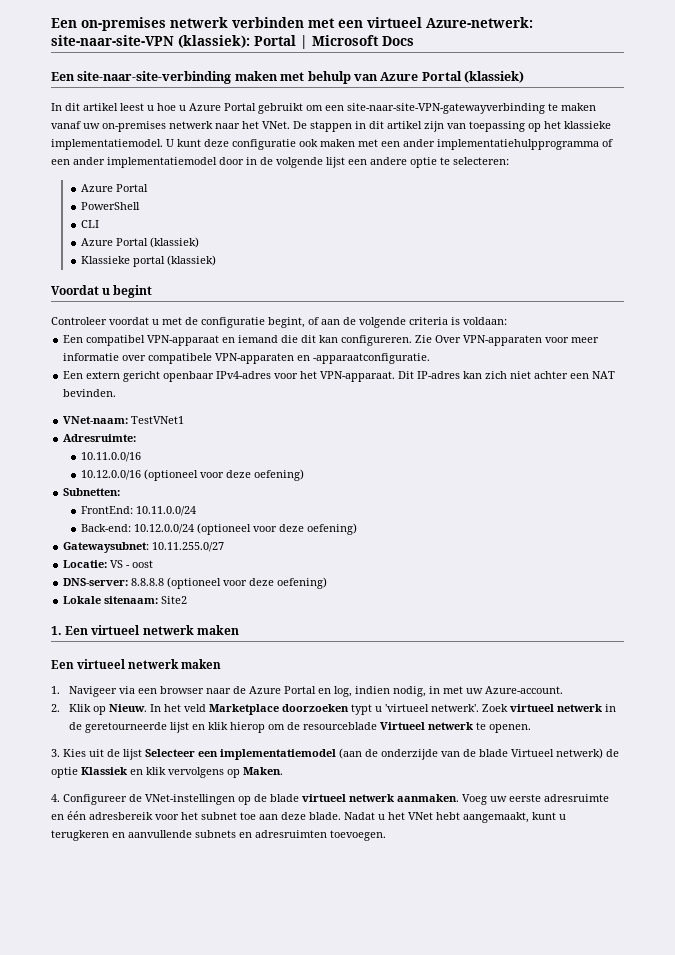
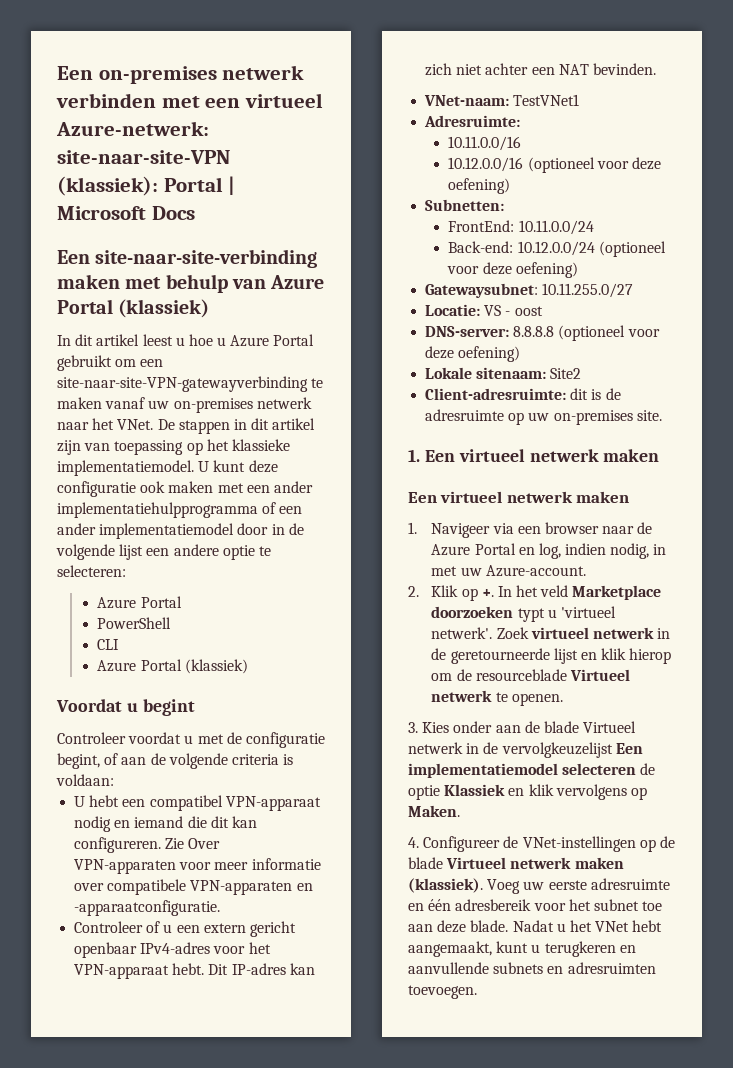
[81,255,217,267] // Klassieke portal (klassiek) -> (248, 666) none
[63,335,84,343] Een -> [74,795,146,807] U hebt een
(220, 340) none -> [74,816,112,832] nodig
[63,371,84,379] Een -> [74,921,200,933] Controleer of u een
[320,371,396,382] VPN-apparaat. -> [74,963,205,979] VPN-apparaat hebt.
(188, 600) none -> [425,388,621,400] [425,409,662,425] // Client-adresruimte: dit is de adresruimte op uw on-premises site.
[109,704,148,712] Nieuw. -> [481,589,494,597] +.
[89,748,603,760] uit de lijst Selecteer een implementatiemodel (aan de onderzijde van de blade Virtueel netwerk) -> [453,721,637,733] [408,742,643,758] [408,763,637,778] onder aan de blade Virtueel netwerk in de vervolgkeuzelijst Een implementatiemodel selecteren
[302,794,459,802] virtueel netwerk aanmaken. -> [446,857,624,869] [408,878,483,893] Virtueel netwerk maken (klassiek).

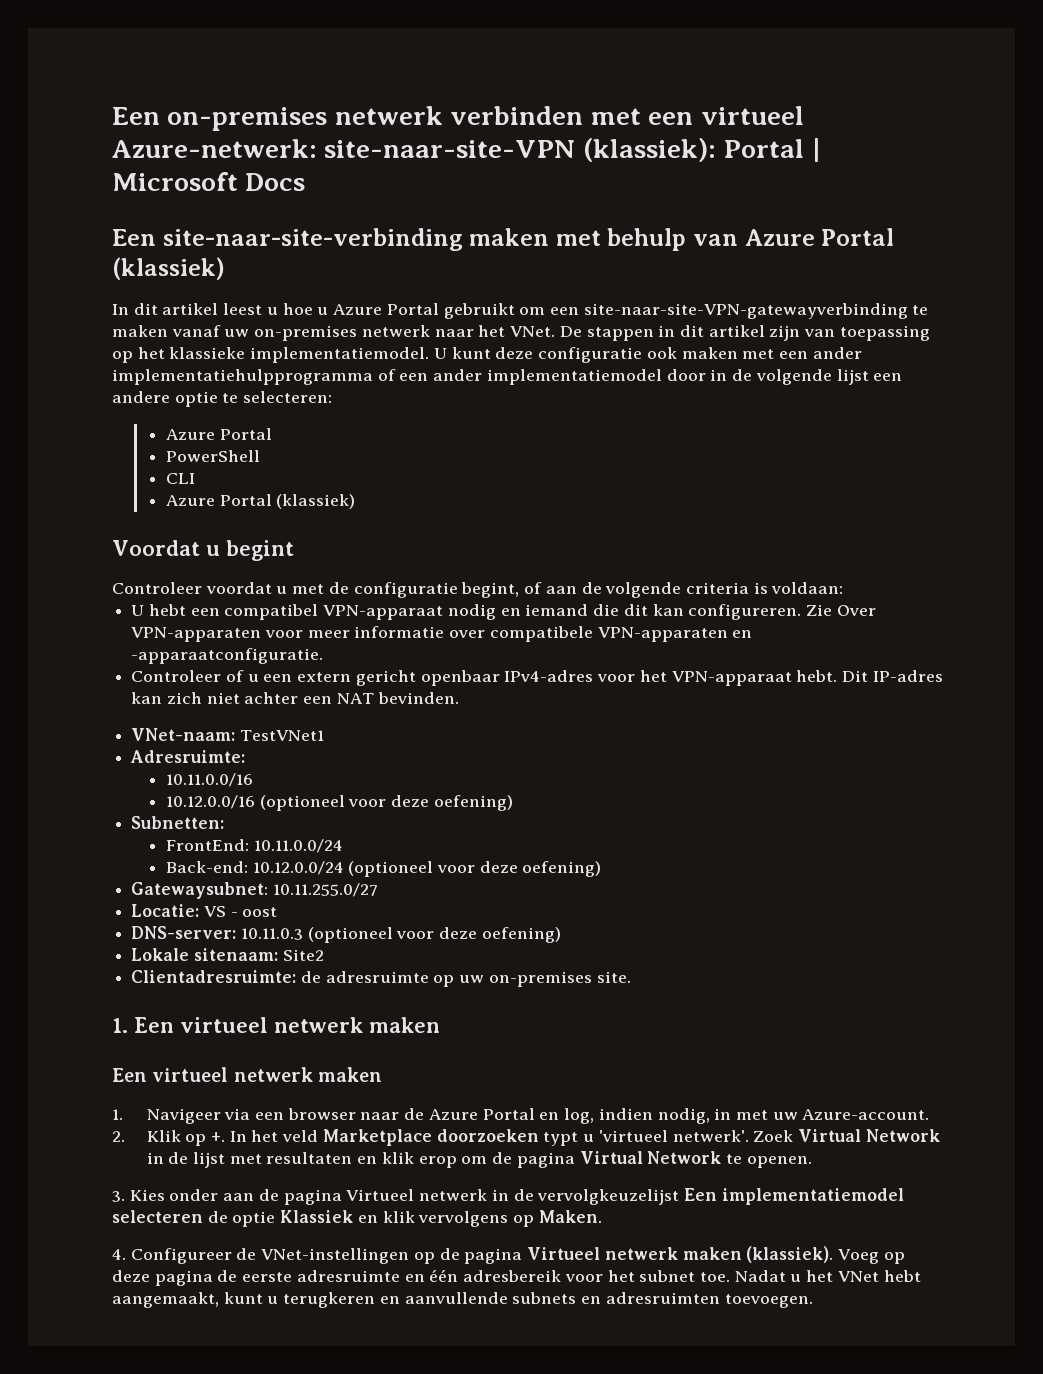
[513,326,555,337] 8.8.8.8 -> [240,928,303,940] 10.11.0.3
[425,388,602,400] Client-adresruimte: dit is -> [131,970,297,983] Clientadresruimte:
[530,627,671,639] [431,648,672,664] virtueel netwerk in de geretourneerde lijst en klik hierop -> [797,1129,940,1142] [146,1152,457,1168] Virtual Network in de lijst met resultaten en klik erop
[475,669,630,681] [431,690,493,702] resourceblade Virtueel netwerk -> [516,1151,722,1168] pagina Virtual Network
[543,721,579,733] blade -> [283,1189,342,1205] pagina
[408,857,443,869] blade -> [464,1248,523,1264] pagina
[523,881,545,890] uw -> [883,1252,905,1264] [112,1270,238,1286] op deze pagina de
[642,901,663,911] [408,920,509,933] toe aan deze blade. -> [699,1272,730,1282] toe.

